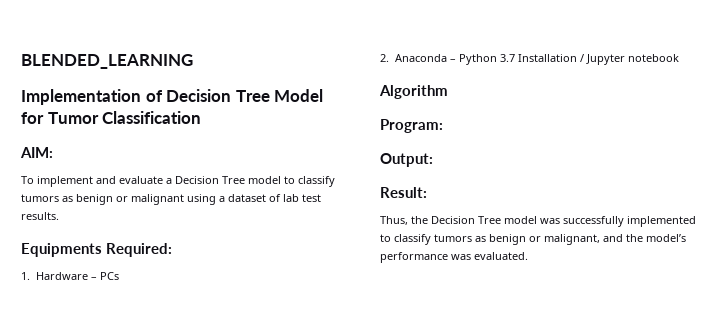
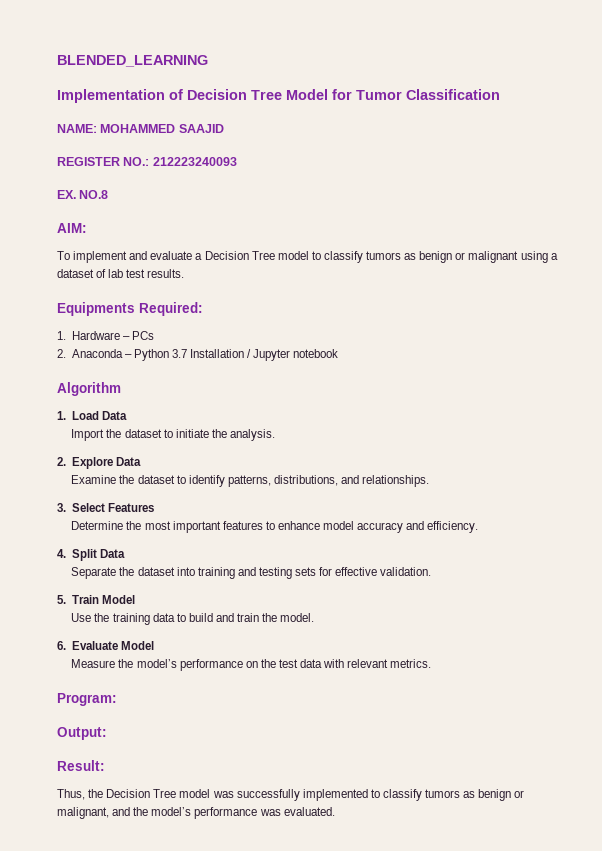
(202, 117) none -> [57,124,224,133] [57,157,237,166] [57,190,109,199] // NAME: MOHAMMED SAAJID // REGISTER NO.: 212223240093 // EX. NO.8
(448, 92) none -> [57,411,127,420] [71,429,276,441] [57,457,141,469] [71,475,430,487] [57,503,154,512] [71,521,479,533] [57,549,125,561] [71,567,432,579] [57,595,135,604] [71,613,315,625] [57,641,154,650] [71,659,432,671] // 1. Load Data // Import the dataset to initiate the analysis. // 2. Explore Data // Examine the dataset to identify patterns, distributions, and relationships. // 3. Select Features // Determine the most important features to enhance model accuracy and efficiency. // 4. Split Data // Separate the dataset into training and testing sets for effective validation. // 5. Train Model // Use the training data to build and train the model. // 6. Evaluate Model // Measure the model’s performance on the test data with relevant metrics.

